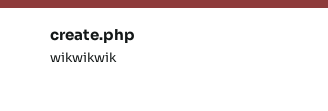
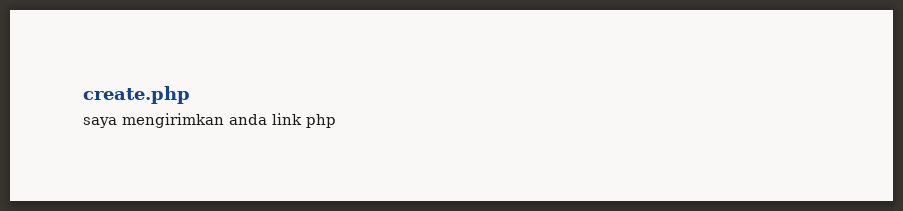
[50,52,117,62] wikwikwik -> [83,113,336,128] saya mengirimkan anda link php

